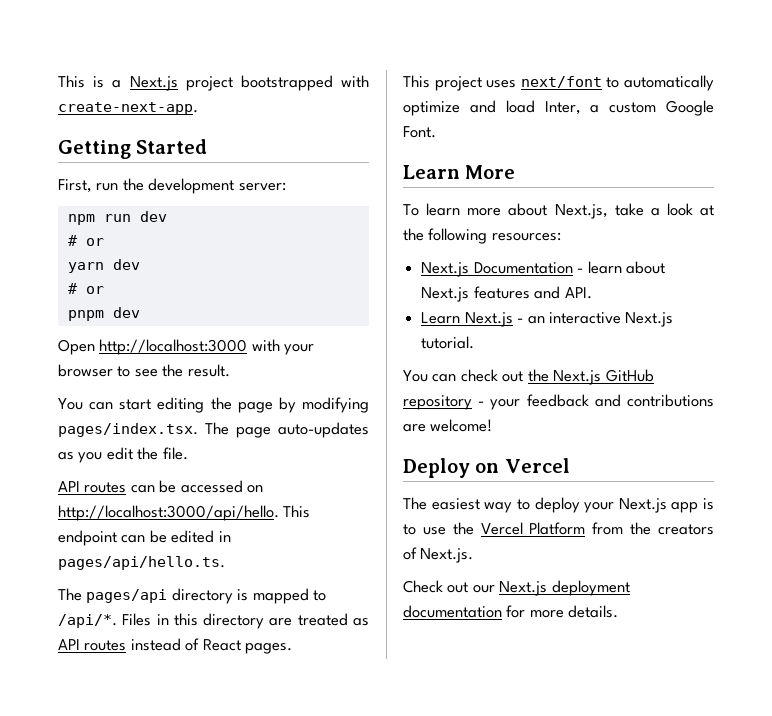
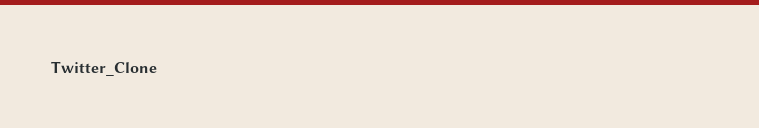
[58,75,369,91] [58,102,198,115] [58,139,208,159] [58,178,286,194] [67,211,167,225] [67,235,104,246] [67,259,140,273] [67,283,104,294] [67,307,140,321] [58,339,315,355] [58,364,230,377] [58,397,369,413] [58,422,369,438] [58,447,188,463] [58,480,264,493] [58,505,311,521] [58,530,231,546] [58,556,225,570] [58,588,327,604] [58,613,369,629] [58,638,293,654] [403,75,714,91] [403,100,714,116] [403,126,436,138] [403,165,516,179] [403,203,714,219] [403,228,561,244] [421,261,665,277] [421,286,592,302] [421,312,674,327] [421,336,475,349] [403,369,654,385] [403,394,714,410] [403,419,493,432] [403,458,570,478] [403,497,714,513] [403,522,714,535] [403,547,474,563] [403,580,630,596] [403,605,619,618] This is a Next.js project bootstrapped with create-next-app. // Getting Started // First, run the development server: // npm run dev // # or // yarn dev // # or // pnpm dev // Open http://localhost:3000 with your browser to see the result. // You can start editing the page by modifying pages/index.tsx. The page auto-updates as you edit the file. // API routes can be accessed on http://localhost:3000/api/hello. This endpoint can be edited in pages/api/hello.ts. // The pages/api directory is mapped to /api/*. Files in this directory are treated as API routes instead of React pages. // This project uses next/font to automatically optimize and load Inter, a custom Google Font. // Learn More // To learn more about Next.js, take a look at the following resources: // Next.js Documentation - learn about Next.js features and API. // Learn Next.js - an interactive Next.js tutorial. // You can check out the Next.js GitHub repository - your feedback and contributions are welcome! // Deploy on Vercel // The easiest way to deploy your Next.js app is to use the Vercel Platform from the creators of Next.js. // Check out our Next.js deployment documentation for more details. -> [51,61,157,76] Twitter_Clone

